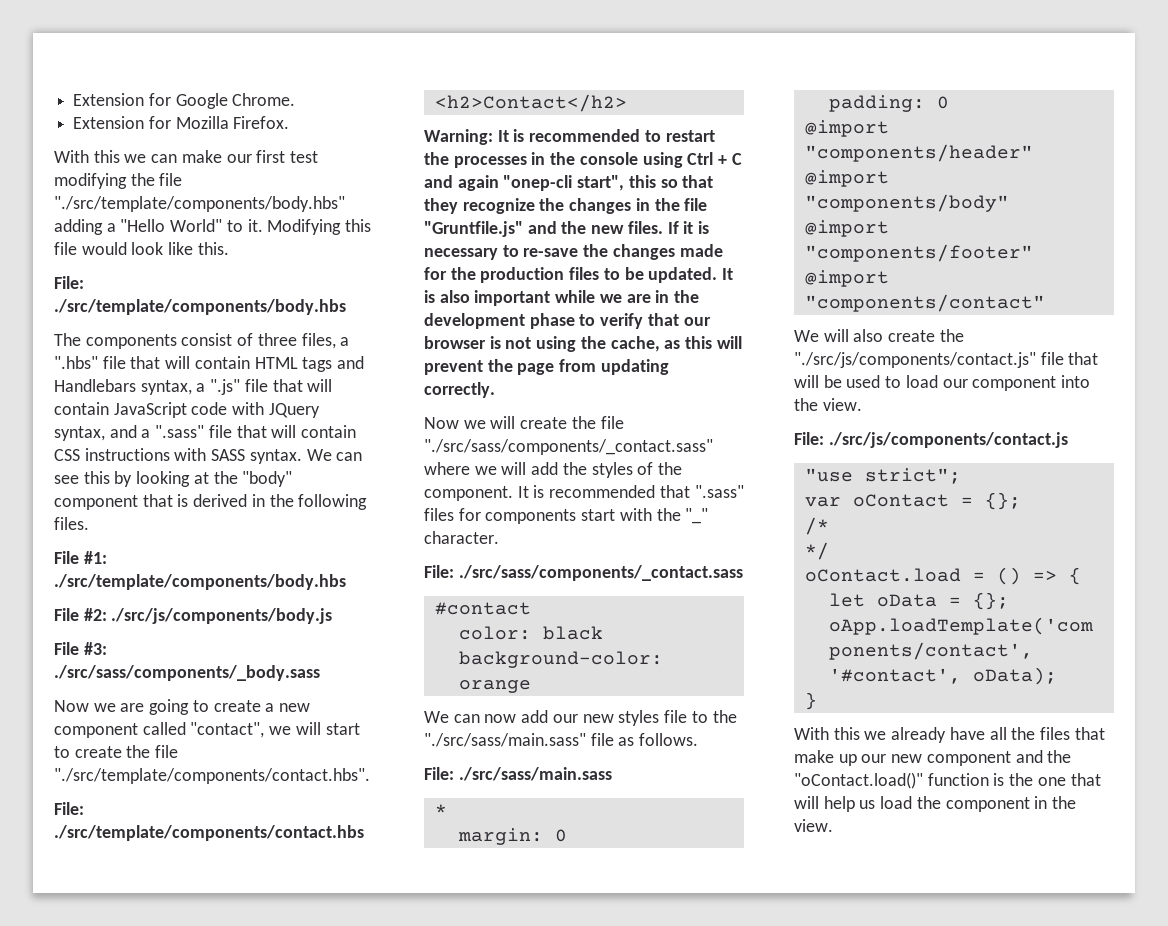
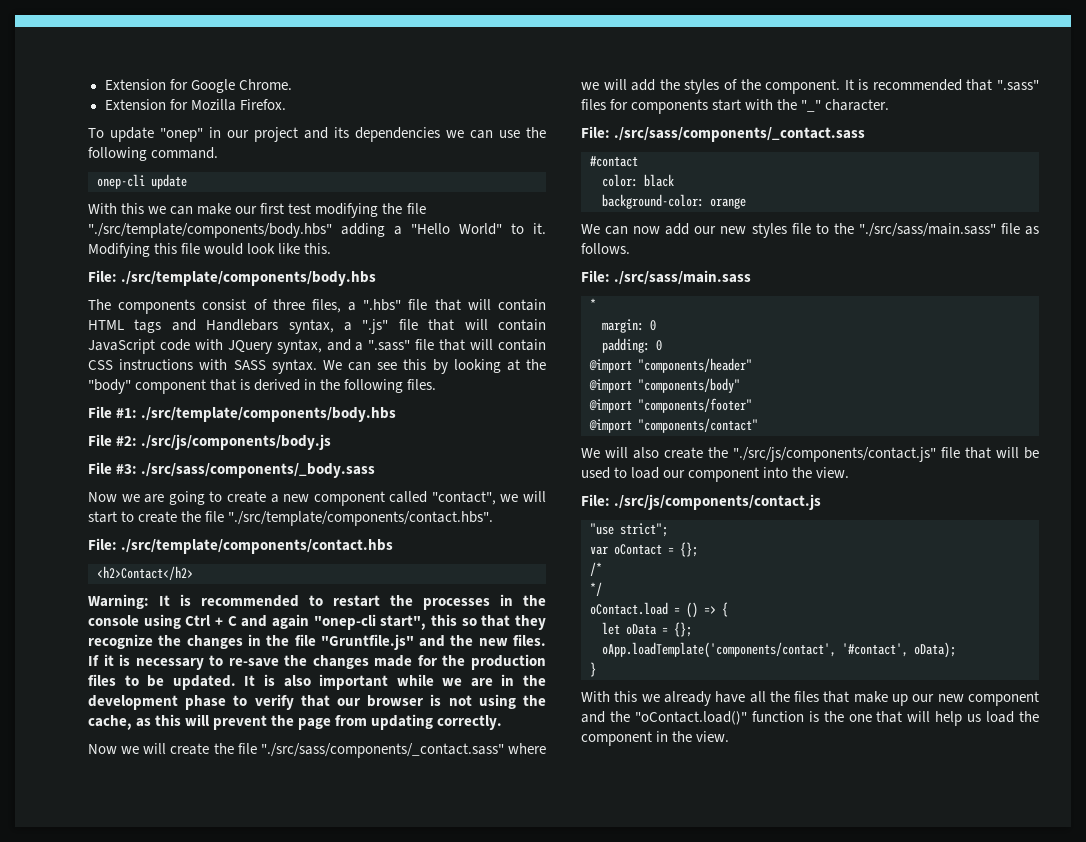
(290, 122) none -> [88,127,546,142] [88,147,219,161] [97,174,187,189] // To update "onep" in our project and its dependencies we can use the following command. // onep-cli update

